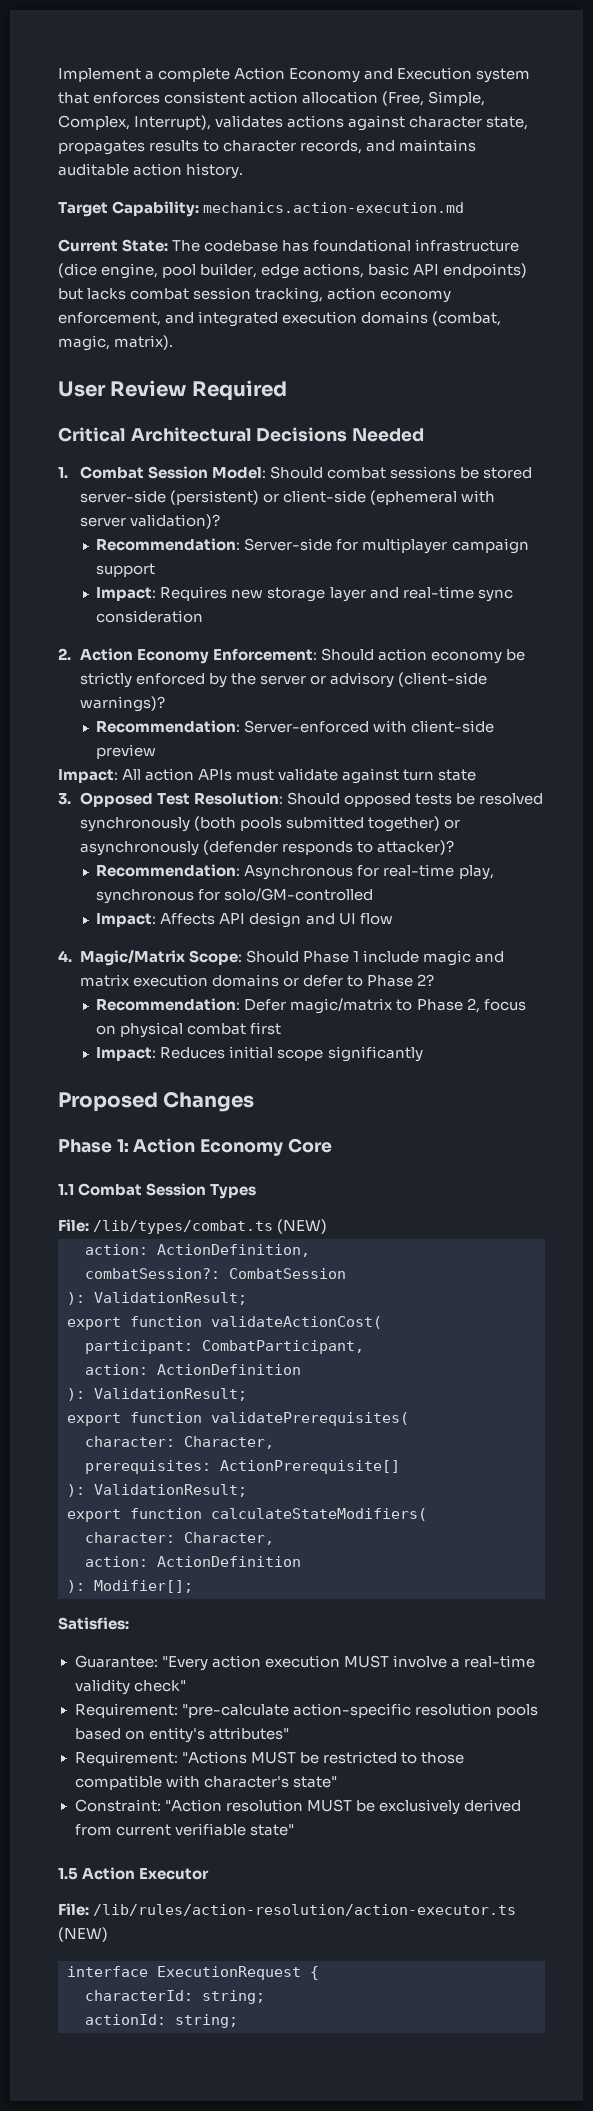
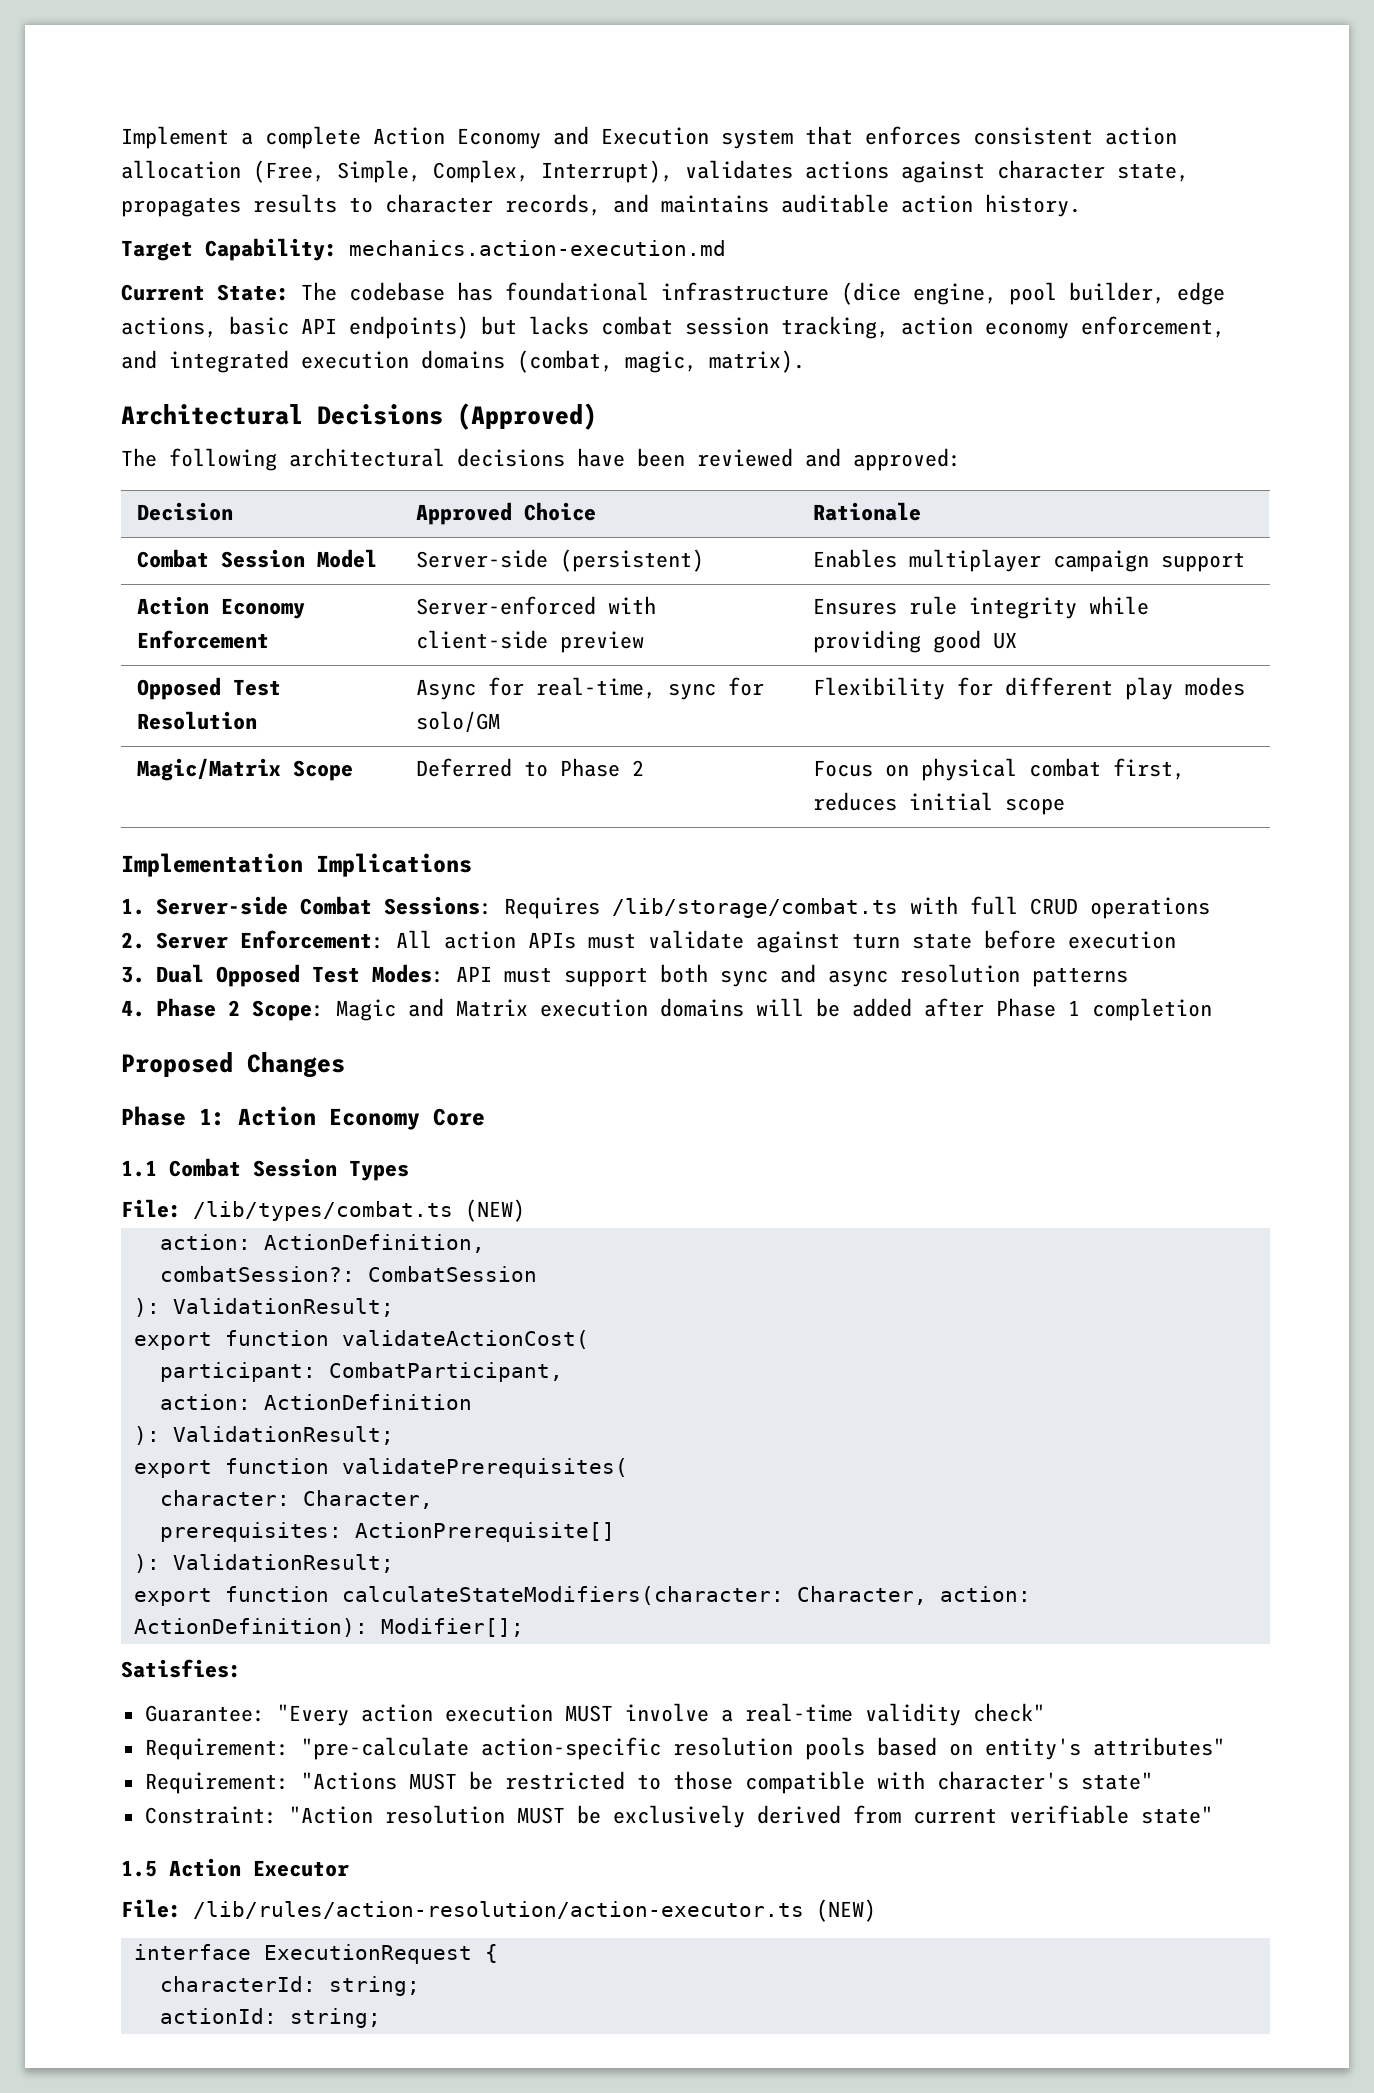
[58,380,287,401] [58,427,425,442] [58,466,533,479] [79,490,496,505] [79,514,220,529] [96,538,529,554] [96,563,156,577] [96,586,513,602] [96,610,204,623] [58,648,526,664] [79,672,488,688] [79,696,165,712] [96,720,495,733] [96,744,157,759] [58,769,118,783] User Review Required // Critical Architectural Decisions Needed // 1. Combat Session Model: Should combat sessions be stored server-side (persistent) or client-side (ephemeral with server validation)? // Recommendation: Server-side for multiplayer campaign support // Impact: Requires new storage layer and real-time sync consideration // 2. Action Economy Enforcement: Should action economy be strictly enforced by the server or advisory (client-side warnings)? // Recommendation: Server-enforced with client-side preview // Impact: -> [121,403,597,430] [121,448,961,471] [137,502,234,521] [416,502,597,525] [813,502,922,521] [137,549,378,568] [416,549,705,572] [813,549,1246,572] [137,596,306,619] [137,630,270,649] [416,596,657,615] [416,630,645,653] [813,596,1150,619] [813,630,1018,653] [137,677,282,700] [137,711,258,730] [416,677,765,700] [416,711,501,733] [813,677,1246,700] [137,758,354,781] [416,758,645,777] [813,758,1186,781] [813,792,1066,815] [121,853,472,877] [121,896,1211,919] [121,930,385,949] Architectural Decisions (Approved) // The following architectural decisions have been reviewed and approved: // Decision | Approved Choice | Rationale // Combat Session Model | Server-side (persistent) | Enables multiplayer campaign support // Action Economy Enforcement | Server-enforced with client-side preview | Ensures rule integrity while providing good UX // Opposed Test Resolution | Async for real-time, sync for solo/GM | Flexibility for different play modes // Magic/Matrix Scope | Deferred to Phase 2 | Focus on physical combat first, reduces initial scope // Implementation Implications // 1. Server-side Combat Sessions: Requires /lib/storage/combat.ts with full CRUD operations // 2. Server Enforcement:
(477, 775) none -> [984,930,1177,949] before execution
[79,792,544,807] [79,816,461,832] [79,840,455,856] [96,864,494,880] [96,888,374,904] [96,912,393,928] [58,950,505,966] [79,974,435,987] [96,998,526,1014] [96,1022,282,1038] [96,1046,423,1062] Opposed Test Resolution: Should opposed tests be resolved synchronously (both pools submitted together) or asynchronously (defender responds to attacker)? // Recommendation: Asynchronous for real-time play, synchronous for solo/GM-controlled // Impact: Affects API design and UI flow // 4. Magic/Matrix Scope: Should Phase 1 include magic and matrix execution domains or defer to Phase 2? // Recommendation: Defer magic/matrix to Phase 2, focus on physical combat first // Impact: Reduces initial scope significantly -> [156,964,1129,987] [121,998,1213,1021] Dual Opposed Test Modes: API must support both sync and async resolution patterns // 4. Phase 2 Scope: Magic and Matrix execution domains will be added after Phase 1 completion
[211,1508,427,1521] [85,1532,274,1545] [85,1556,301,1567] [67,1580,85,1593] calculateStateModifiers( // character: Character, // action: ActionDefinition // ): -> [341,1586,1031,1605] [133,1618,368,1637] calculateStateModifiers(character: Character, action: ActionDefinition):

